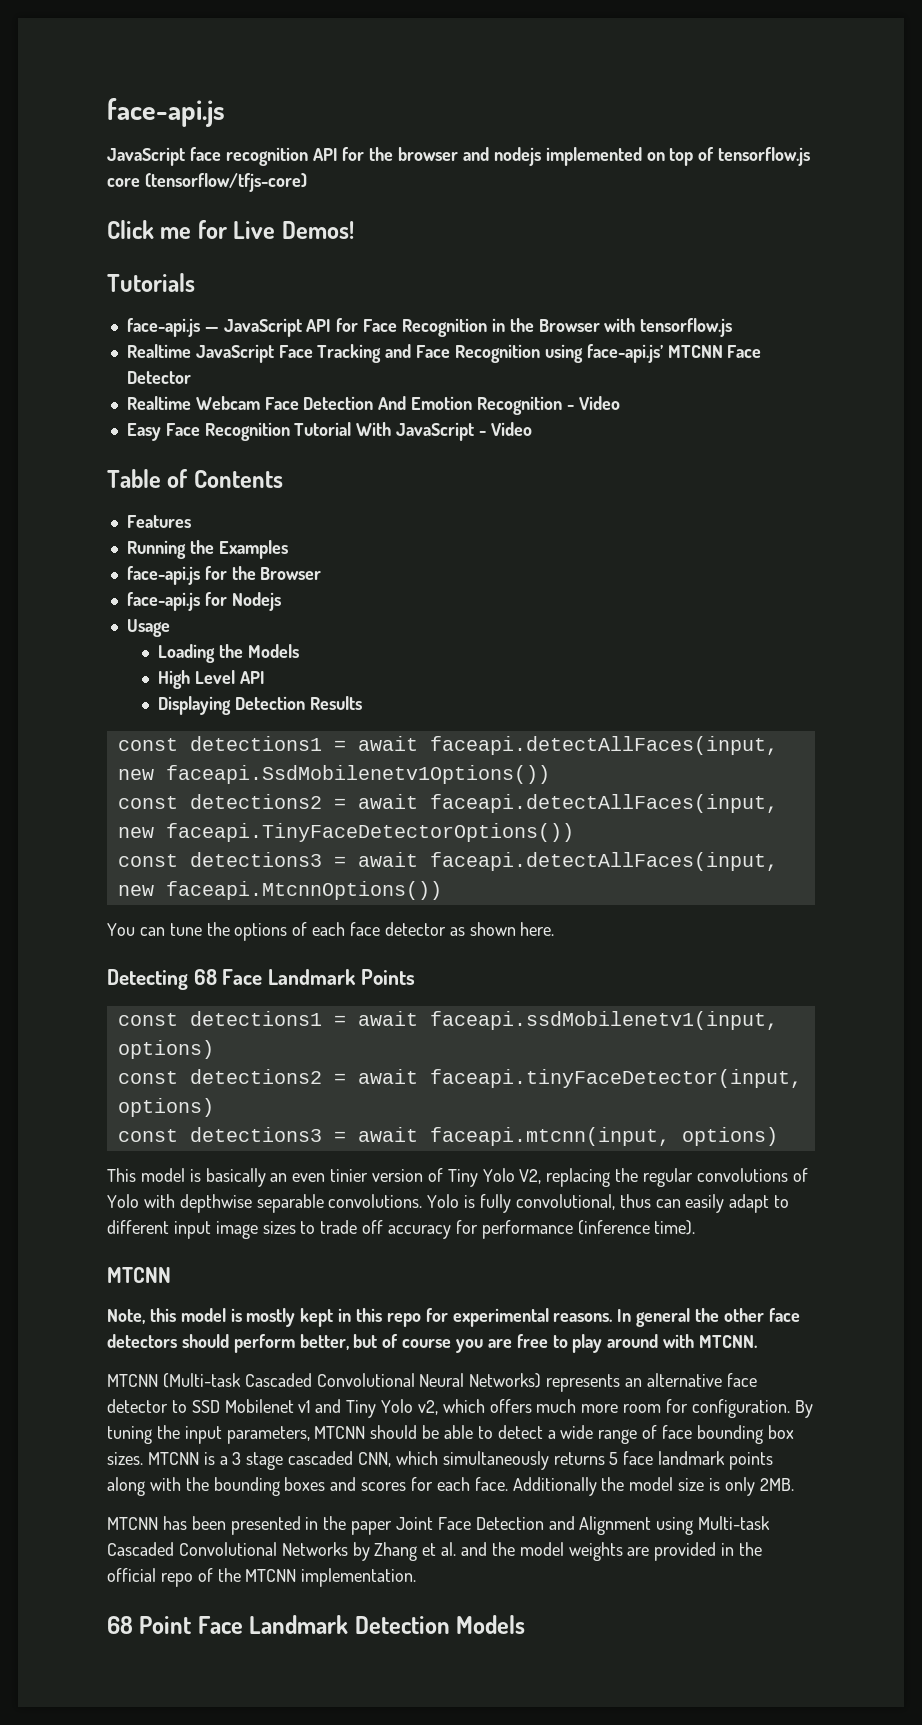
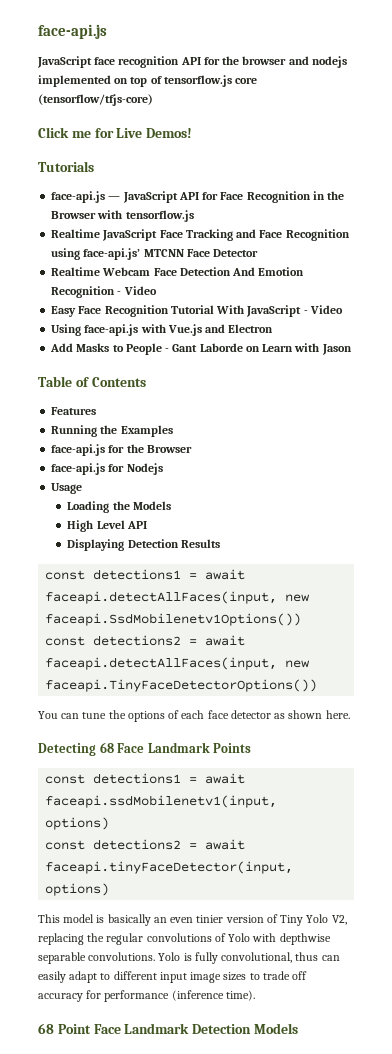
(532, 429) none -> [51,324,274,336] [50,343,352,355] // Using face-api.js with Vue.js and Electron // Add Masks to People - Gant Laborde on Learn with Jason
[117,852,778,871] [117,881,442,900] // const detections3 = await faceapi.detectAllFaces(input, new faceapi.MtcnnOptions()) -> (318, 685) none
[117,1127,778,1146] // const detections3 = await faceapi.mtcnn(input, options) -> (110, 889) none
[107,1267,171,1283] [107,1308,800,1327] [107,1334,758,1353] [107,1373,757,1392] [107,1399,813,1418] [107,1425,794,1444] [107,1451,774,1470] [107,1477,794,1496] [107,1516,771,1535] [107,1542,763,1561] [107,1568,417,1587] // MTCNN // Note, this model is mostly kept in this repo for experimental reasons. In general the other face detectors should perform better, but of course you are free to play around with MTCNN. // MTCNN (Multi-task Cascaded Convolutional Neural Networks) represents an alternative face detector to SSD Mobilenet v1 and Tiny Yolo v2, which offers much more room for configuration. By tuning the input parameters, MTCNN should be able to detect a wide range of face bounding box sizes. MTCNN is a 3 stage cascaded CNN, which simultaneously returns 5 face landmark points along with the bounding boxes and scores for each face. Additionally the model size is only 2MB. // MTCNN has been presented in the paper Joint Face Detection and Alignment using Multi-task Cascaded Convolutional Networks by Zhang et al. and the model weights are provided in the official repo of the MTCNN implementation. -> (255, 995) none

